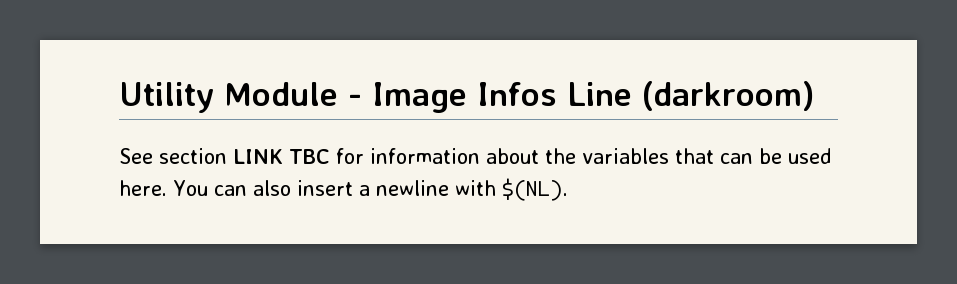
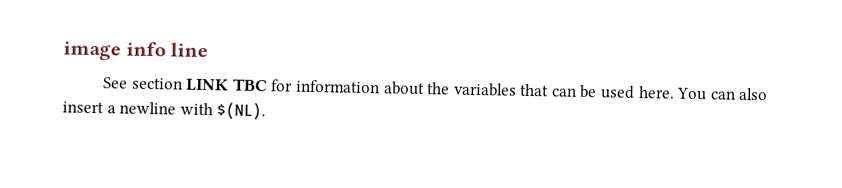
[119,81,815,113] Utility Module - Image Infos Line (darkroom) -> [63,41,209,61] image info line

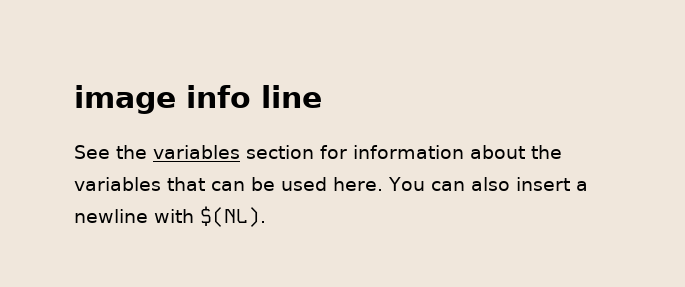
[131,77,268,92] section LINK TBC -> [116,145,314,159] the variables section

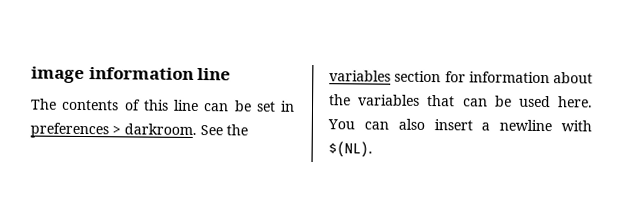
[186,85,251,108] info -> [88,67,194,80] information
(322, 96) none -> [30,98,295,112] [30,122,197,139] The contents of this line can be set in preferences > darkroom.

